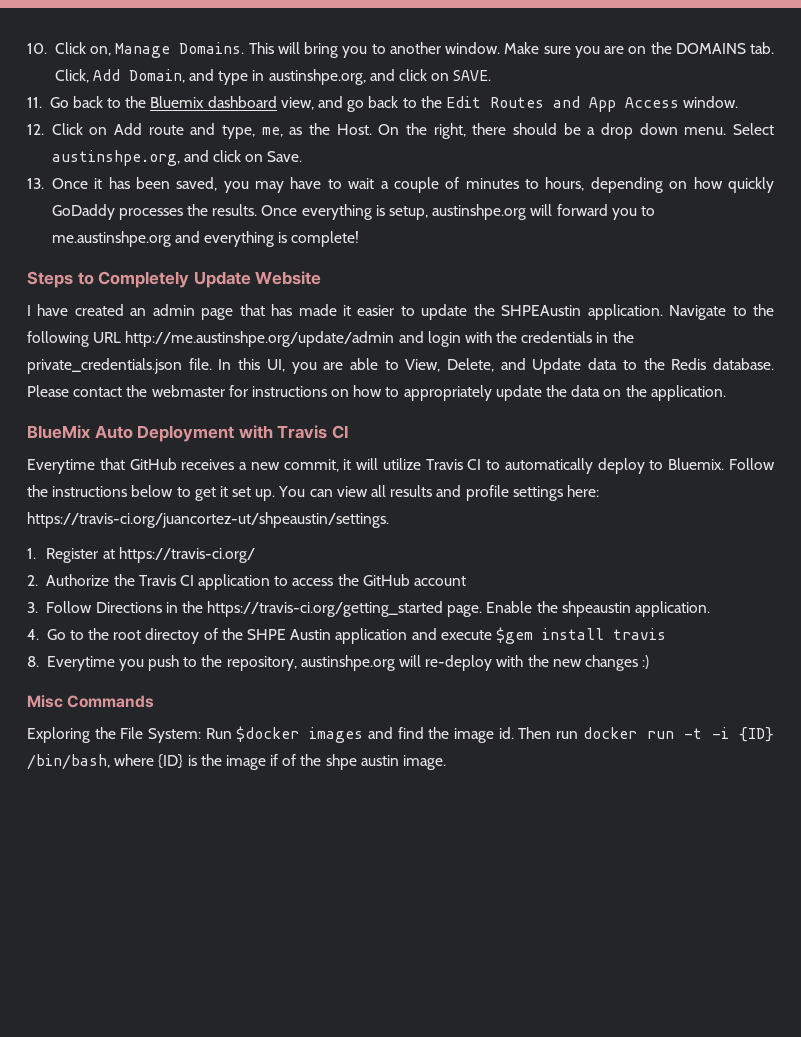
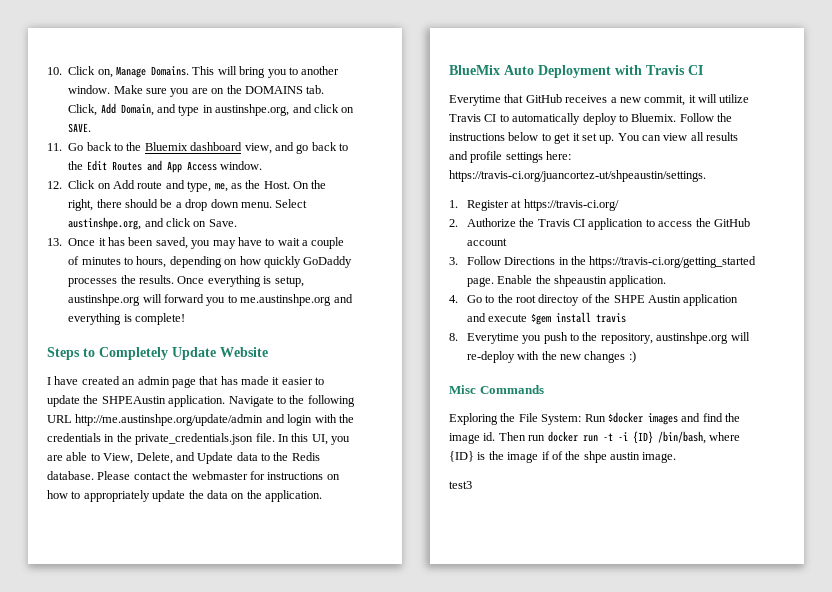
(447, 762) none -> [449,481,472,489] // test3

